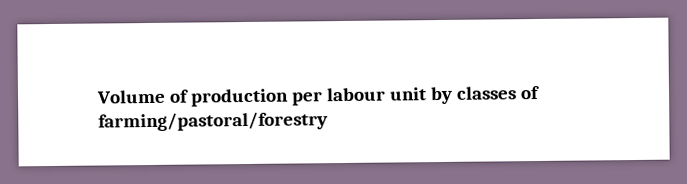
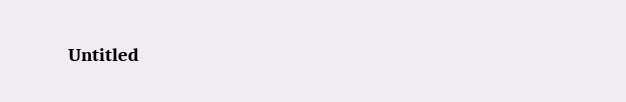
[96,85,540,107] [98,111,328,132] Volume of production per labour unit by classes of farming/pastoral/forestry -> [68,48,139,61] Untitled

